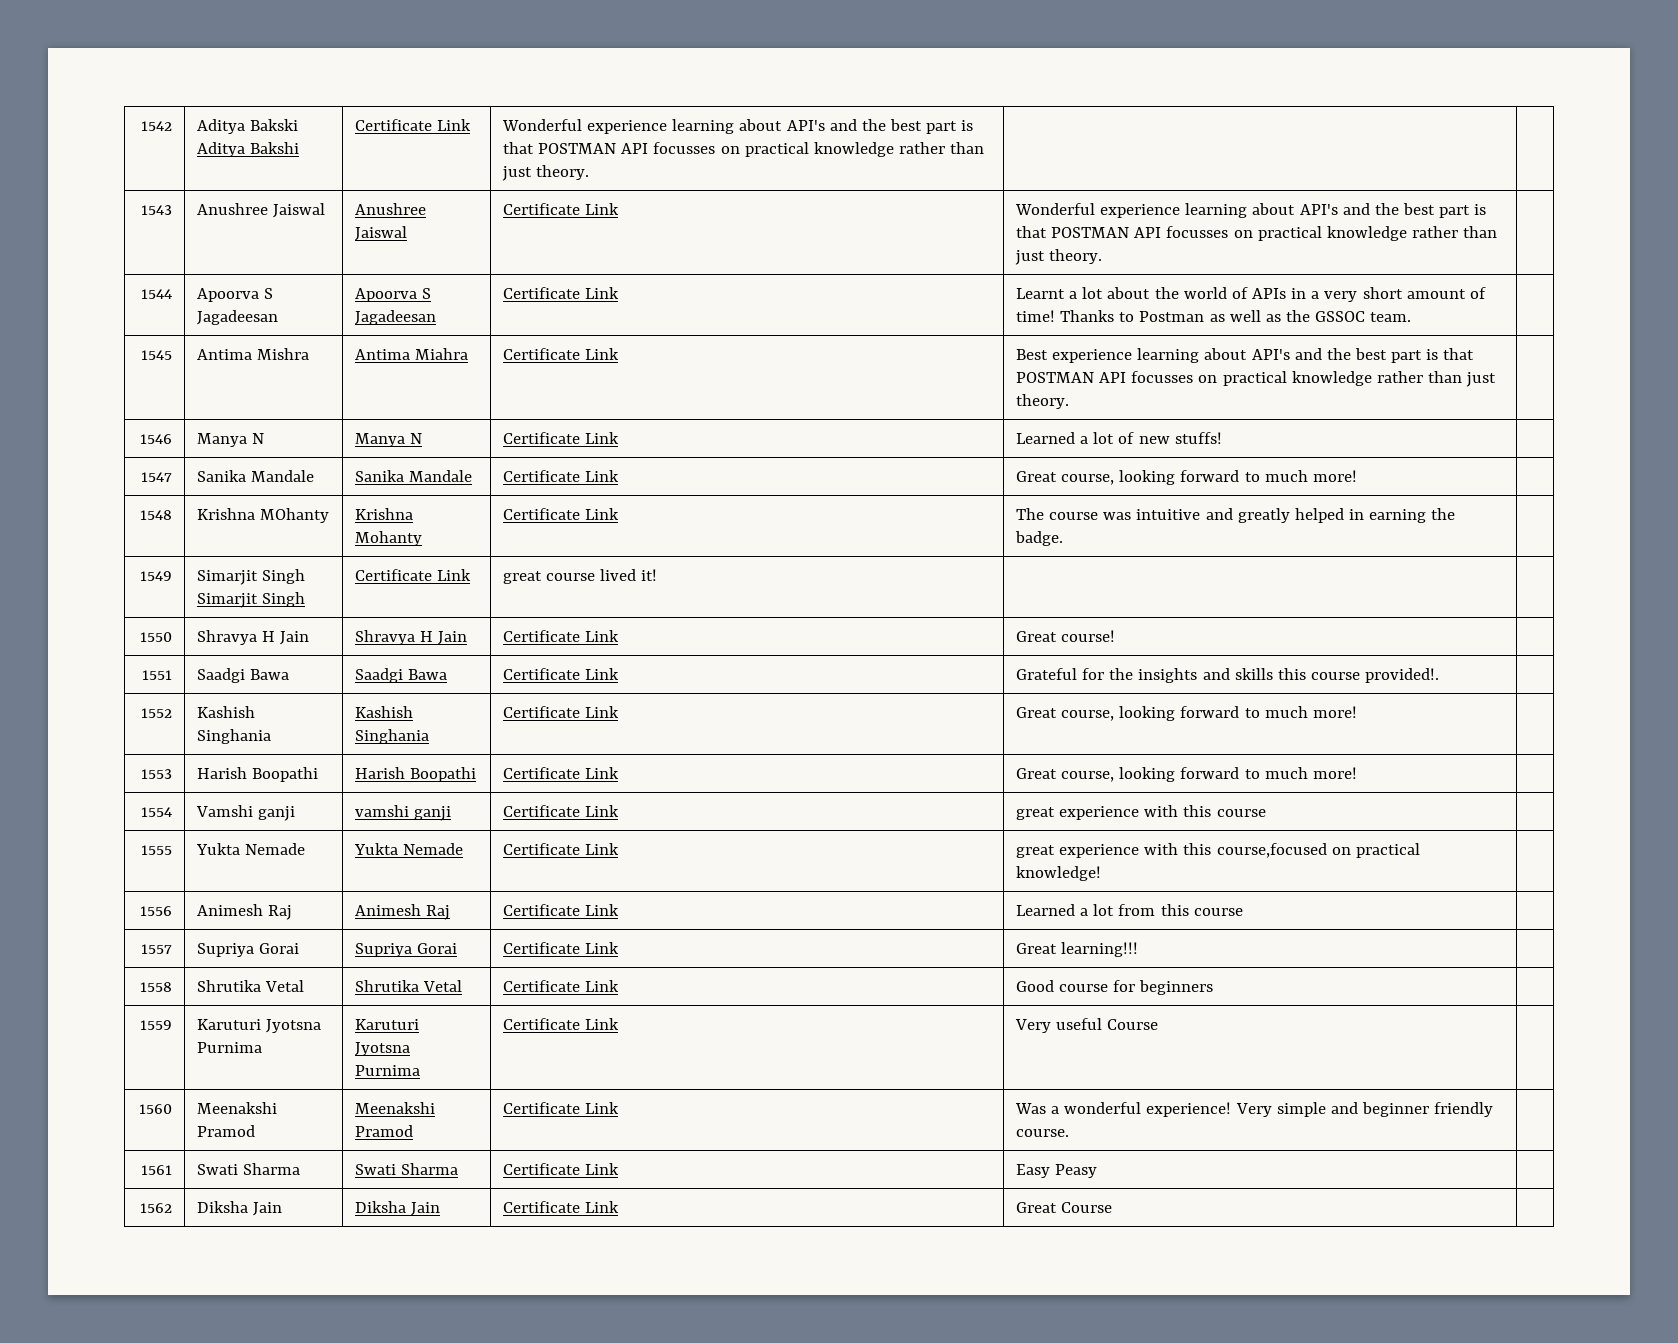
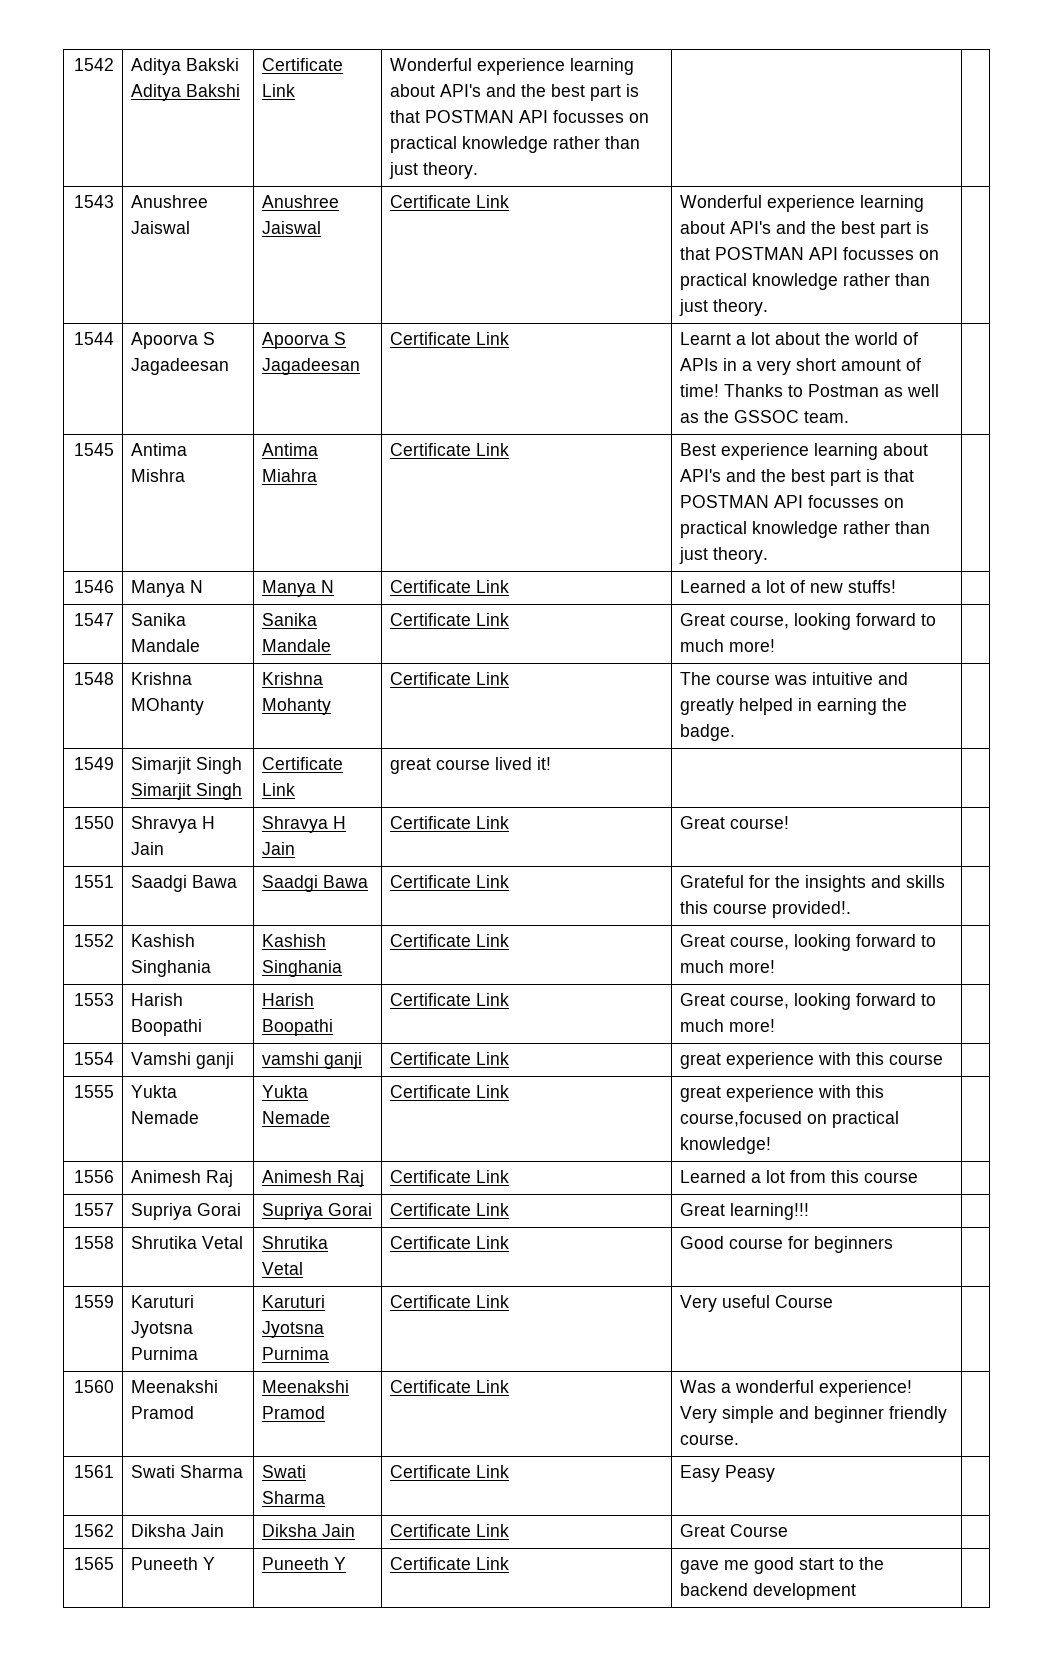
(1113, 1207) none -> [73,1557,114,1570] [131,1557,216,1570] [262,1557,347,1570] [390,1557,510,1570] [680,1557,885,1574] [680,1583,857,1600] // 1565 | Puneeth Y | Puneeth Y | Certificate Link | gave me good start to the backend development |

